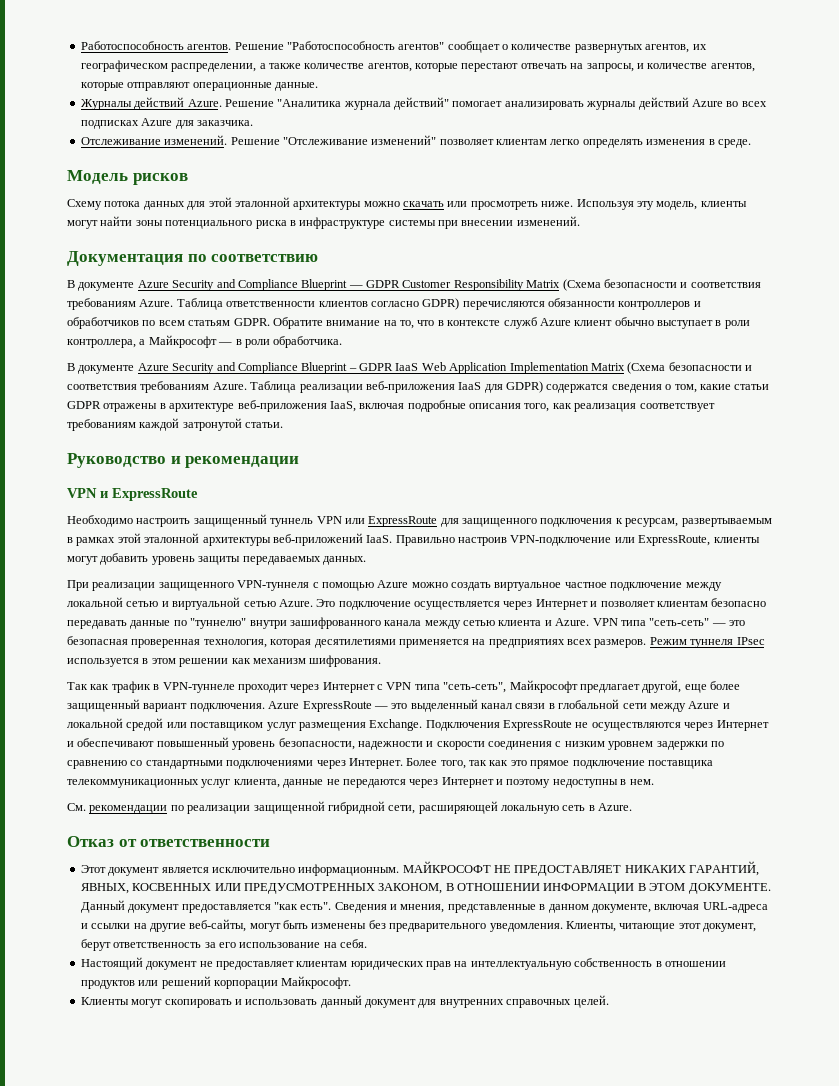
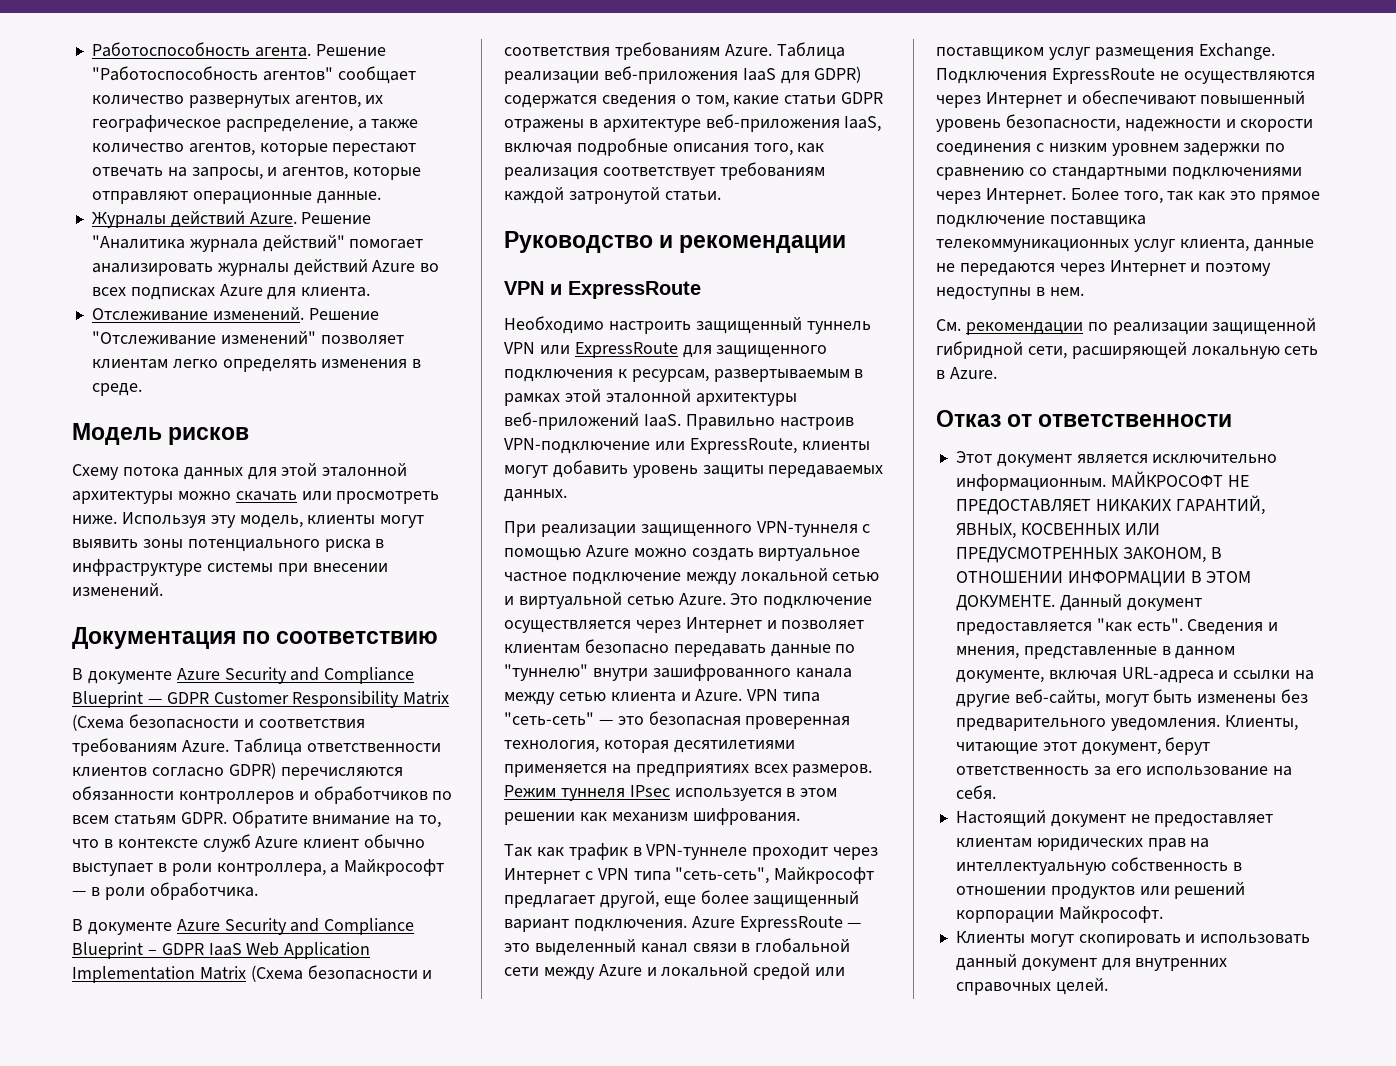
[187,44,232,50] агентов. -> [254,47,311,57] агента.
[502,44,572,50] о количестве -> [91,95,184,105] количество
[80,60,257,72] географическом распределении, -> [91,115,353,132] географическое распределение,
[304,63,365,69] количестве -> [91,143,184,153] количество
[647,63,708,69] количестве -> (278, 171) none
[196,120,253,126] заказчика. -> [301,287,371,297] клиента.
[100,216,133,226] найти -> [72,539,138,548] выявить

